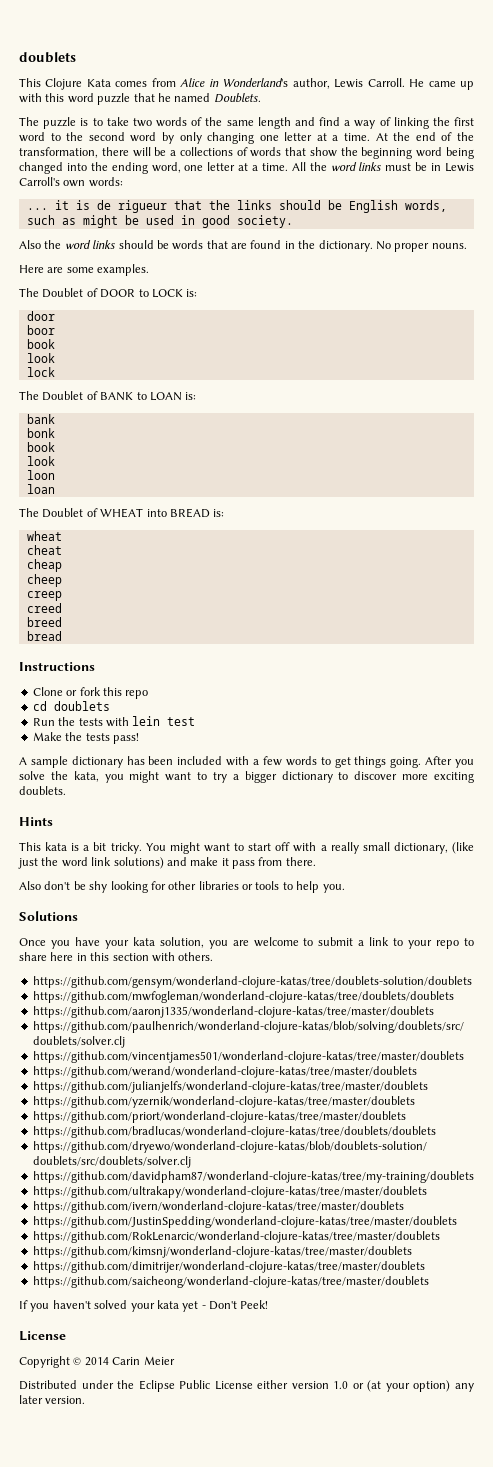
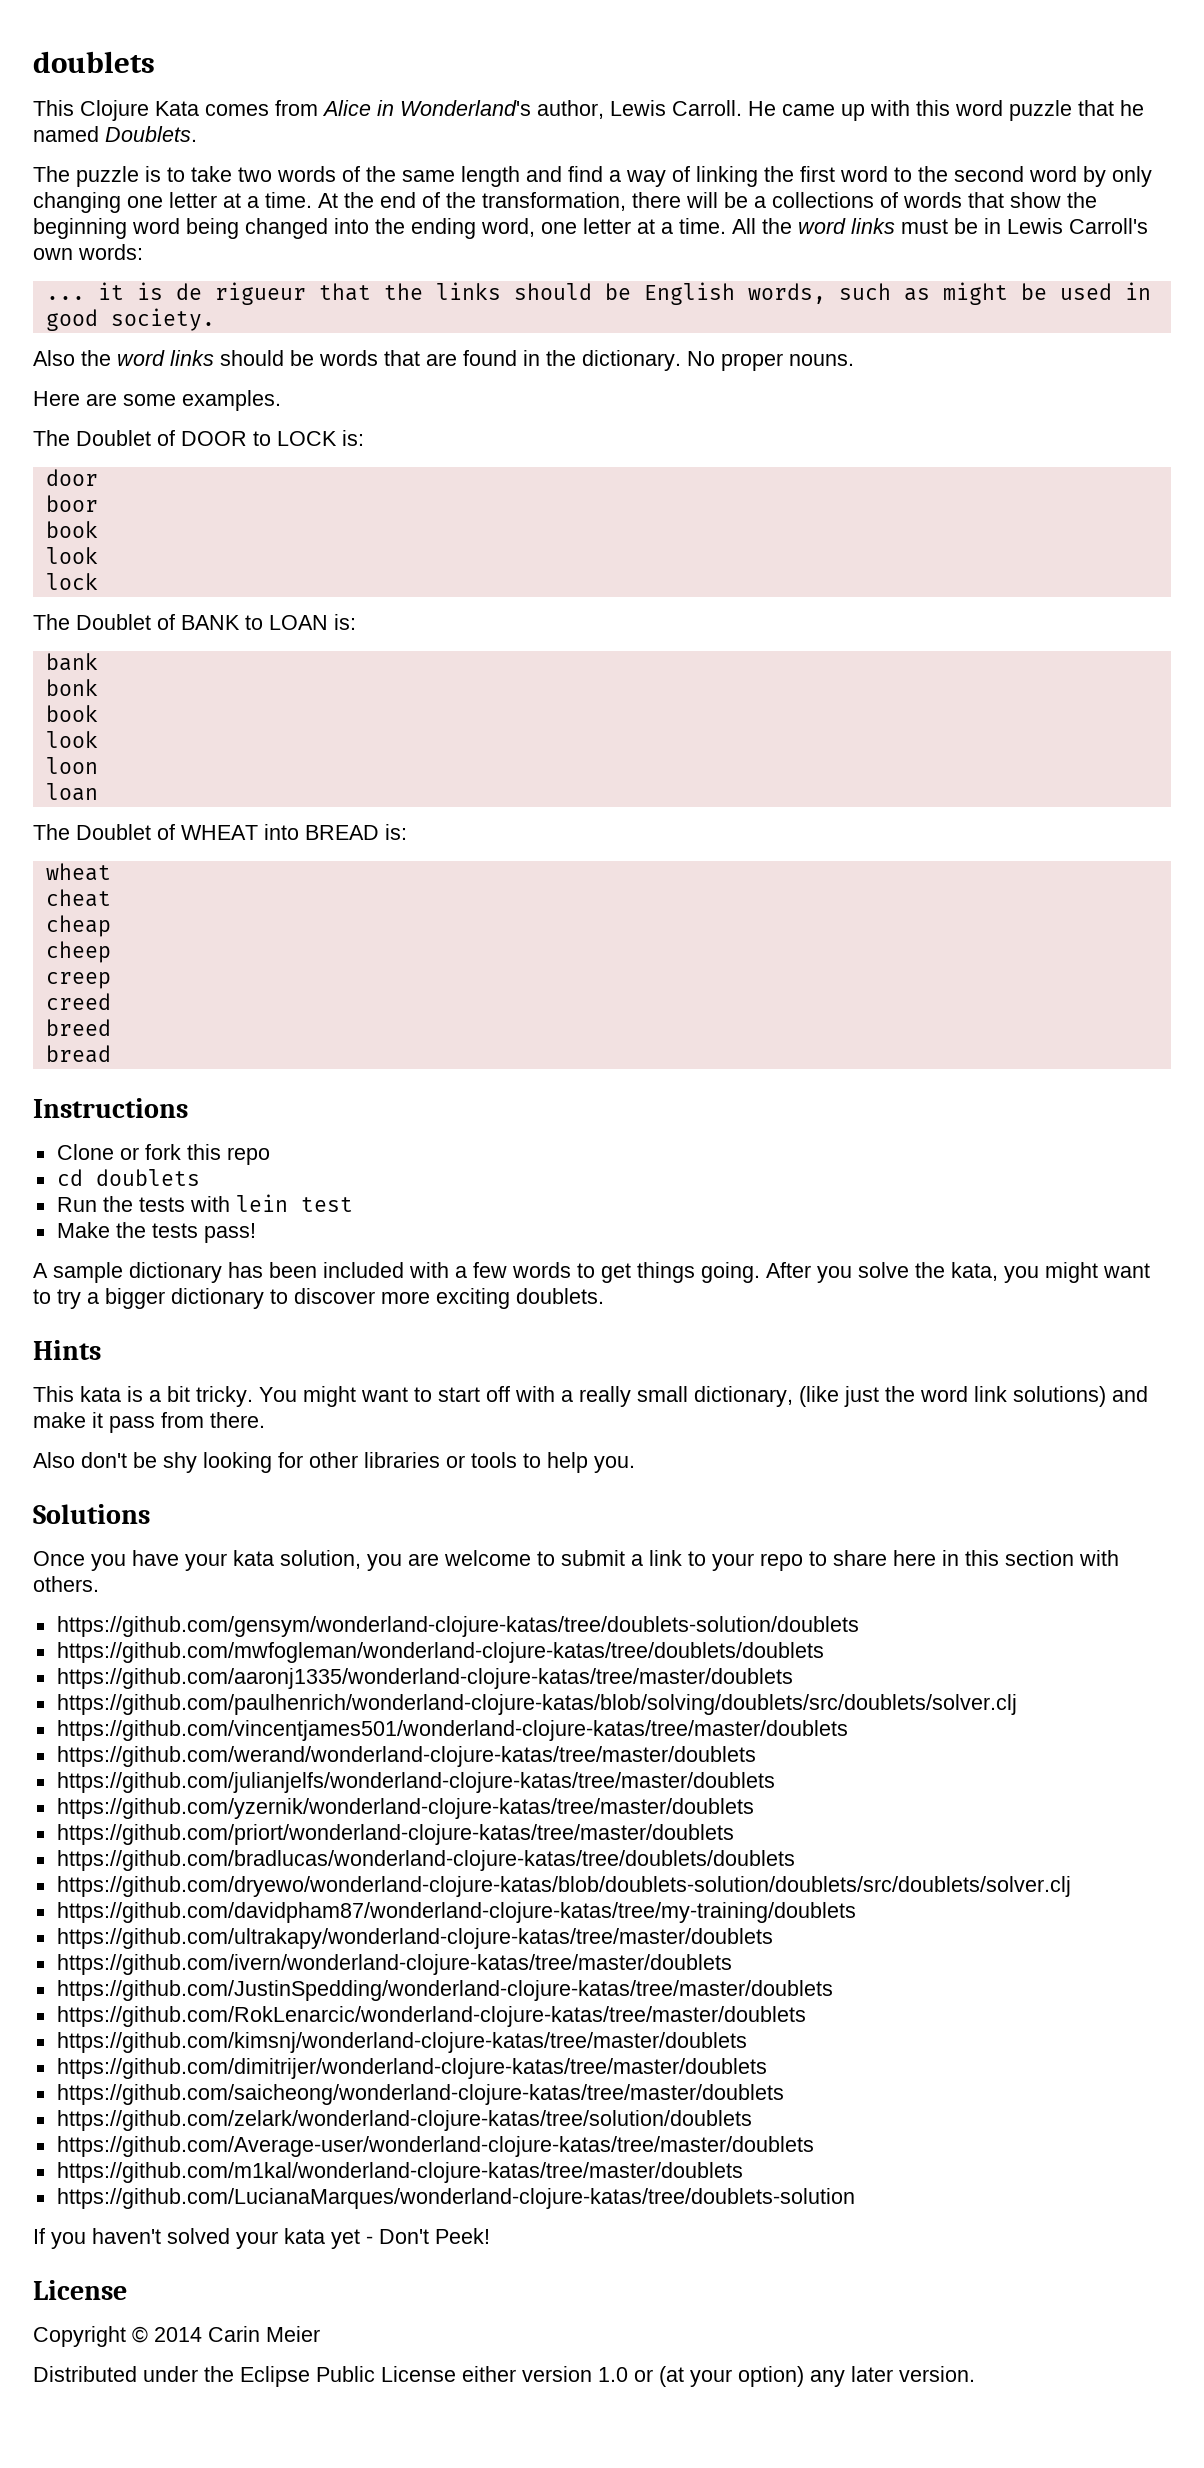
(429, 1282) none -> [56,2110,752,2131] [56,2136,814,2157] [56,2162,743,2183] [56,2188,855,2209] // https://github.com/zelark/wonderland-clojure-katas/tree/solution/doublets // https://github.com/Average-user/wonderland-clojure-katas/tree/master/doublets // https://github.com/m1kal/wonderland-clojure-katas/tree/master/doublets // https://github.com/LucianaMarques/wonderland-clojure-katas/tree/doublets-solution

